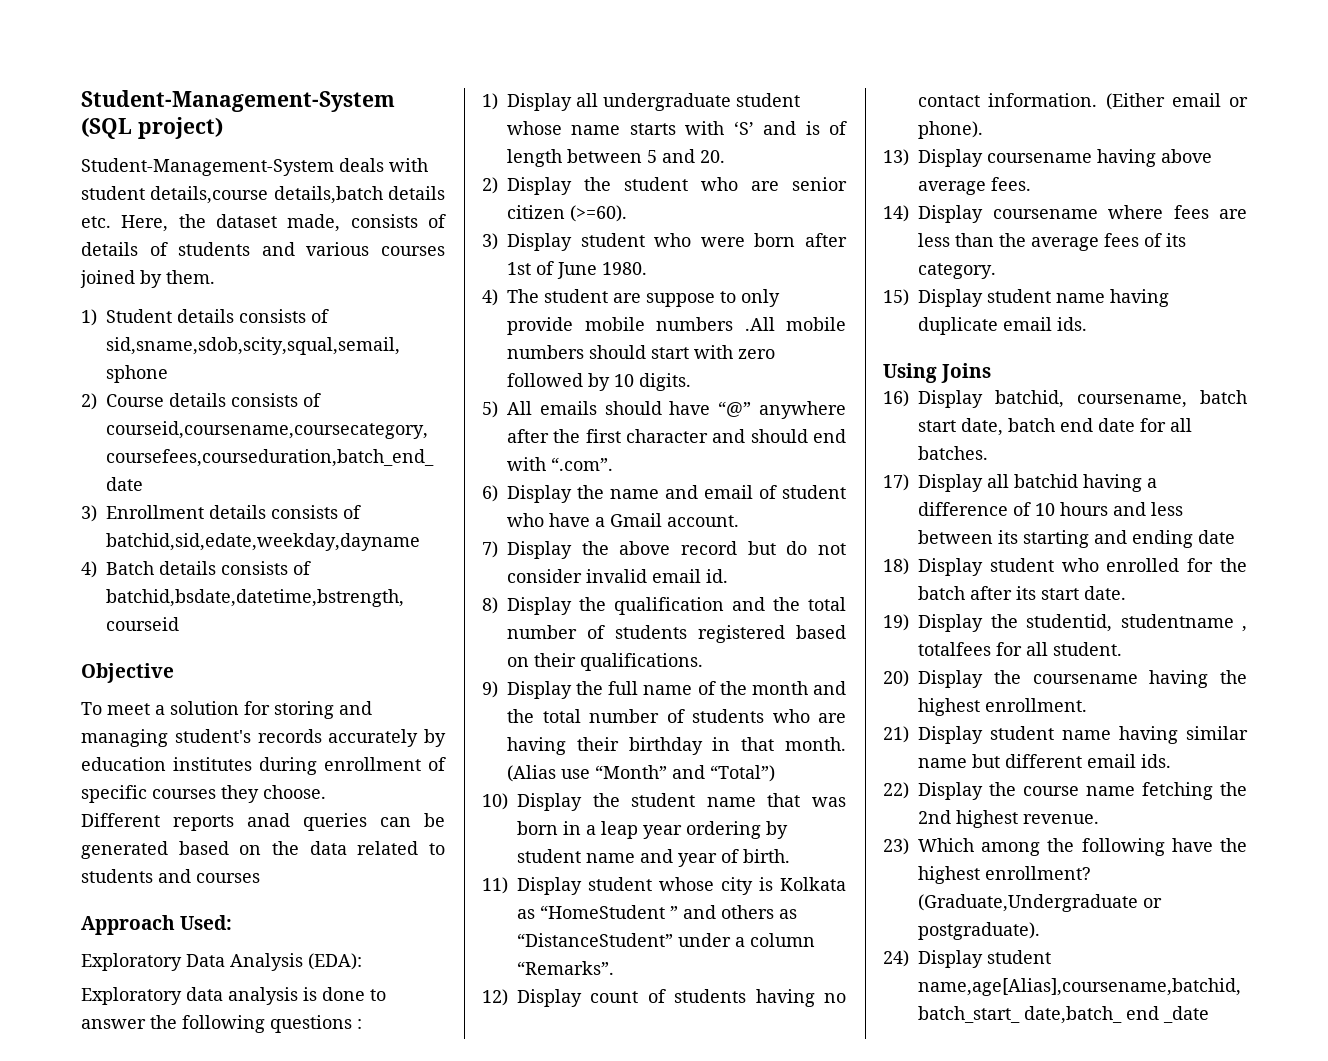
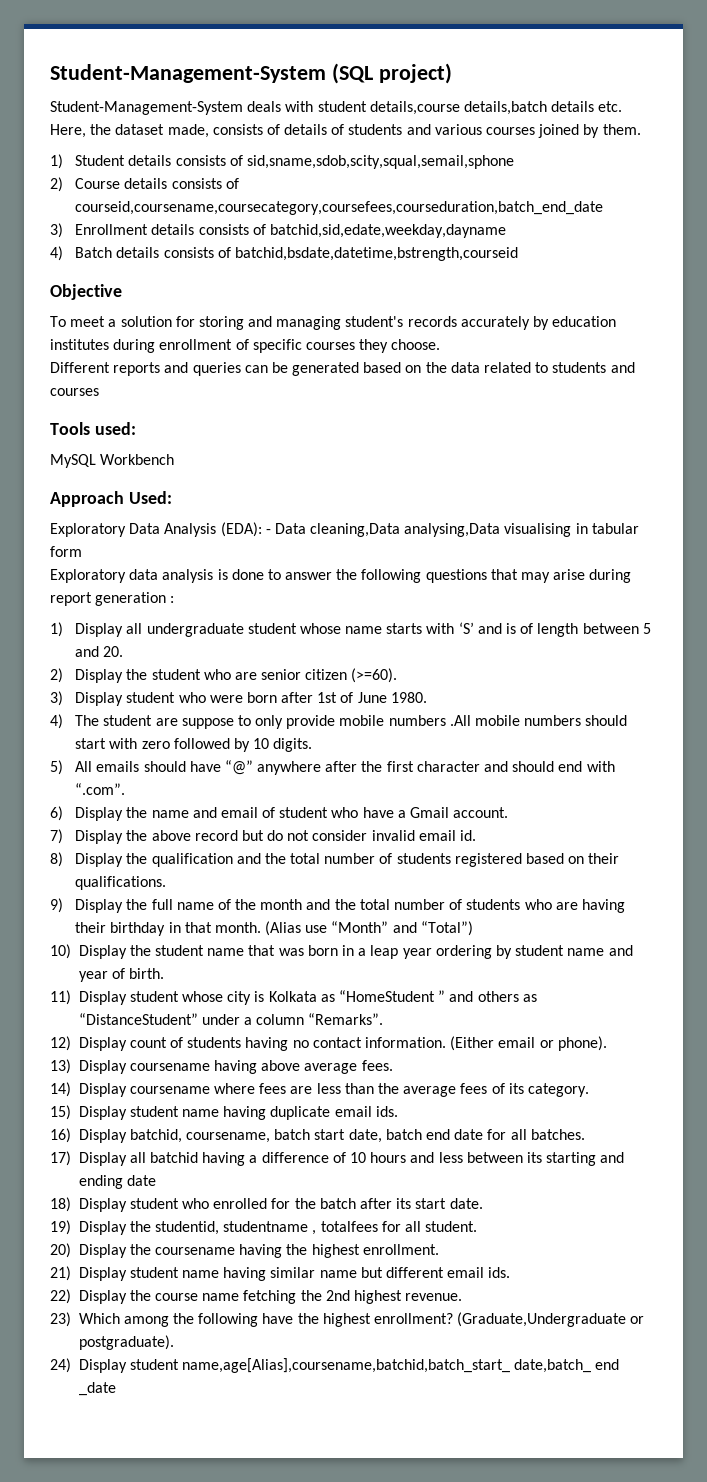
[247,813,290,827] anad -> [164,362,189,373] and
(260, 878) none -> [50,422,136,435] [50,454,175,468] // Tools used: // MySQL Workbench
(362, 961) none -> [265,523,639,537] [50,546,82,557] - Data cleaning,Data analysing,Data visualising in tabular form
(352, 1024) none -> [490,569,632,583] [50,592,167,606] that may arise during report generation
[883,363,992,383] // Using Joins -> (398, 1111) none

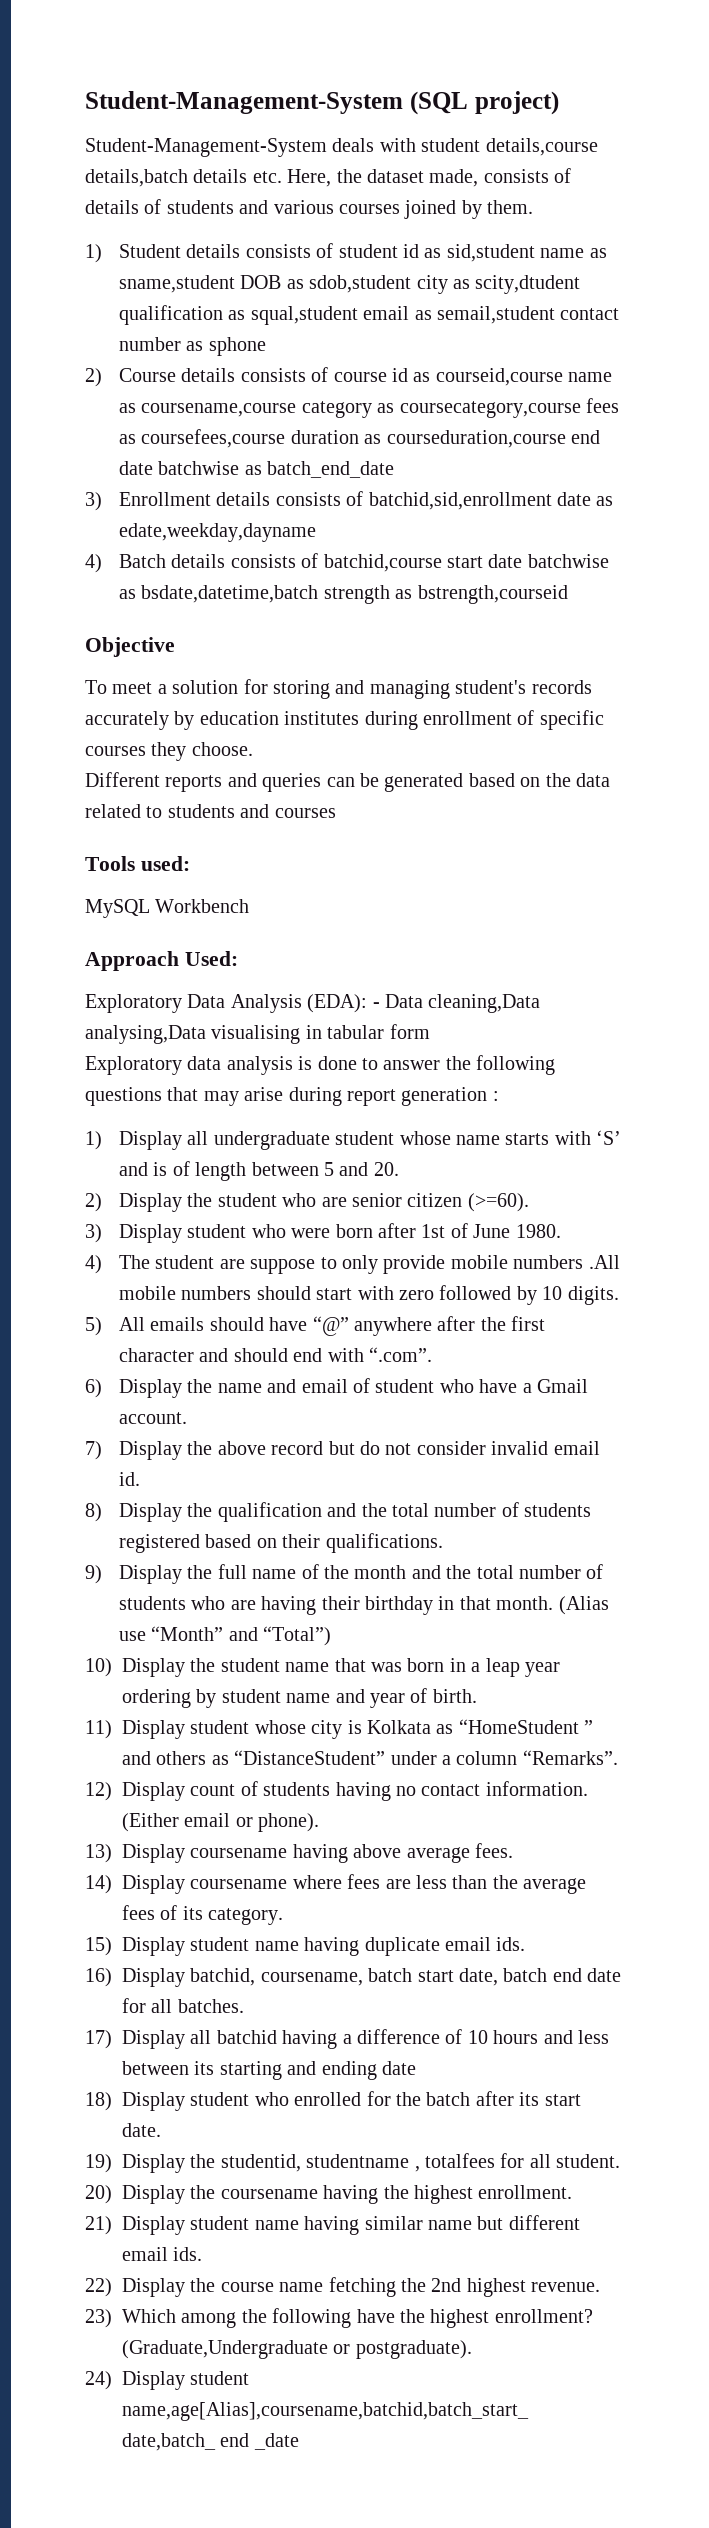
[246,155,514,169] sid,sname,sdob,scity,squal,semail,sphone -> [338,244,607,262] [118,275,581,294] [118,305,620,325] [118,337,266,356] student id as sid,student name as sname,student DOB as sdob,student city as scity,dtudent qualification as squal,student email as semail,student contact number as sphone
[75,201,604,215] courseid,coursename,coursecategory,coursefees,courseduration,batch_end_date -> [333,368,613,386] [118,398,619,418] [118,429,600,448] [118,461,395,478] course id as courseid,course name as coursename,course category as coursecategory,course fees as coursefees,course duration as courseduration,course end date batchwise as batch_end_date
[269,224,506,238] batchid,sid,edate,weekday,dayname -> [368,492,614,510] [118,523,316,542] batchid,sid,enrollment date as edate,weekday,dayname
[234,247,518,261] batchid,bsdate,datetime,bstrength,courseid -> [323,554,609,572] [118,585,568,604] batchid,course start date batchwise as bsdate,datetime,batch strength as bstrength,courseid

